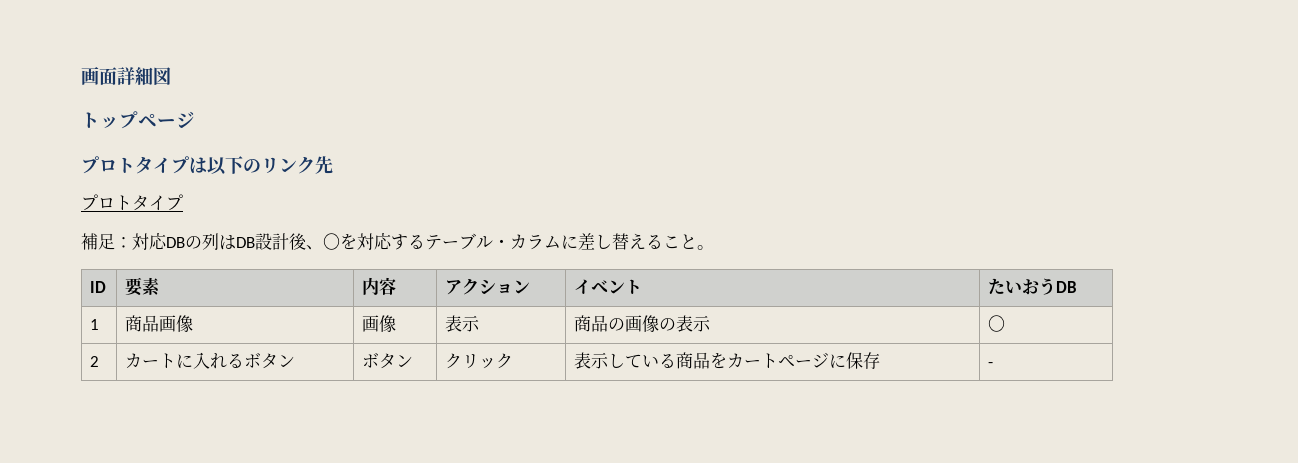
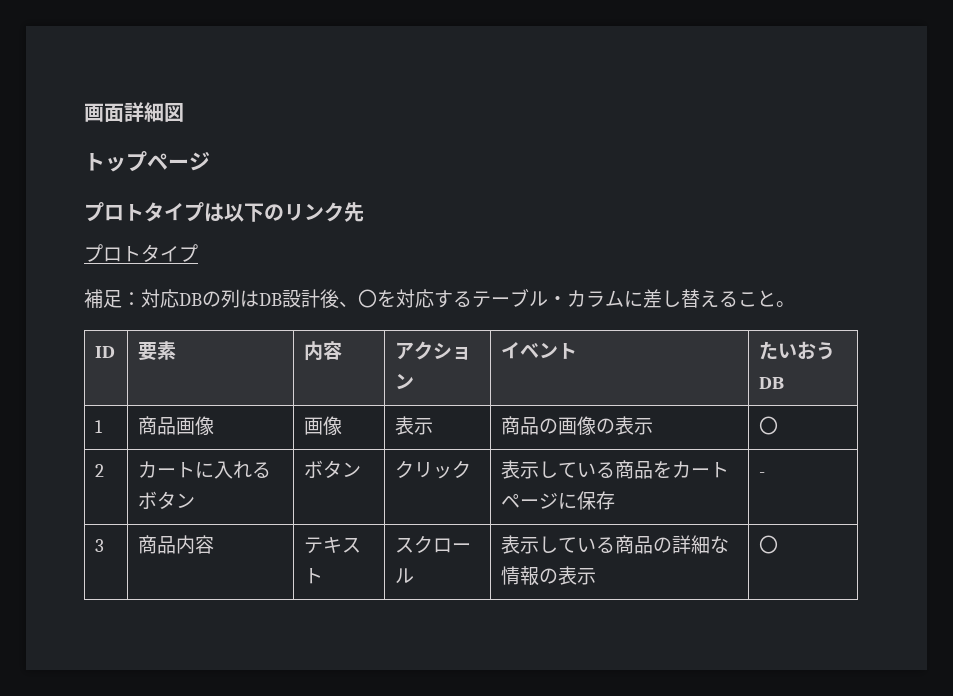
(994, 364) none -> [95,539,105,552] [138,535,215,554] [304,537,362,554] [304,568,324,584] [395,535,472,553] [395,568,415,583] [501,535,730,554] [501,566,597,586] [759,535,779,554] // 3 | 商品内容 | テキスト | スクロール | 表示している商品の詳細な情報の表示 | 〇

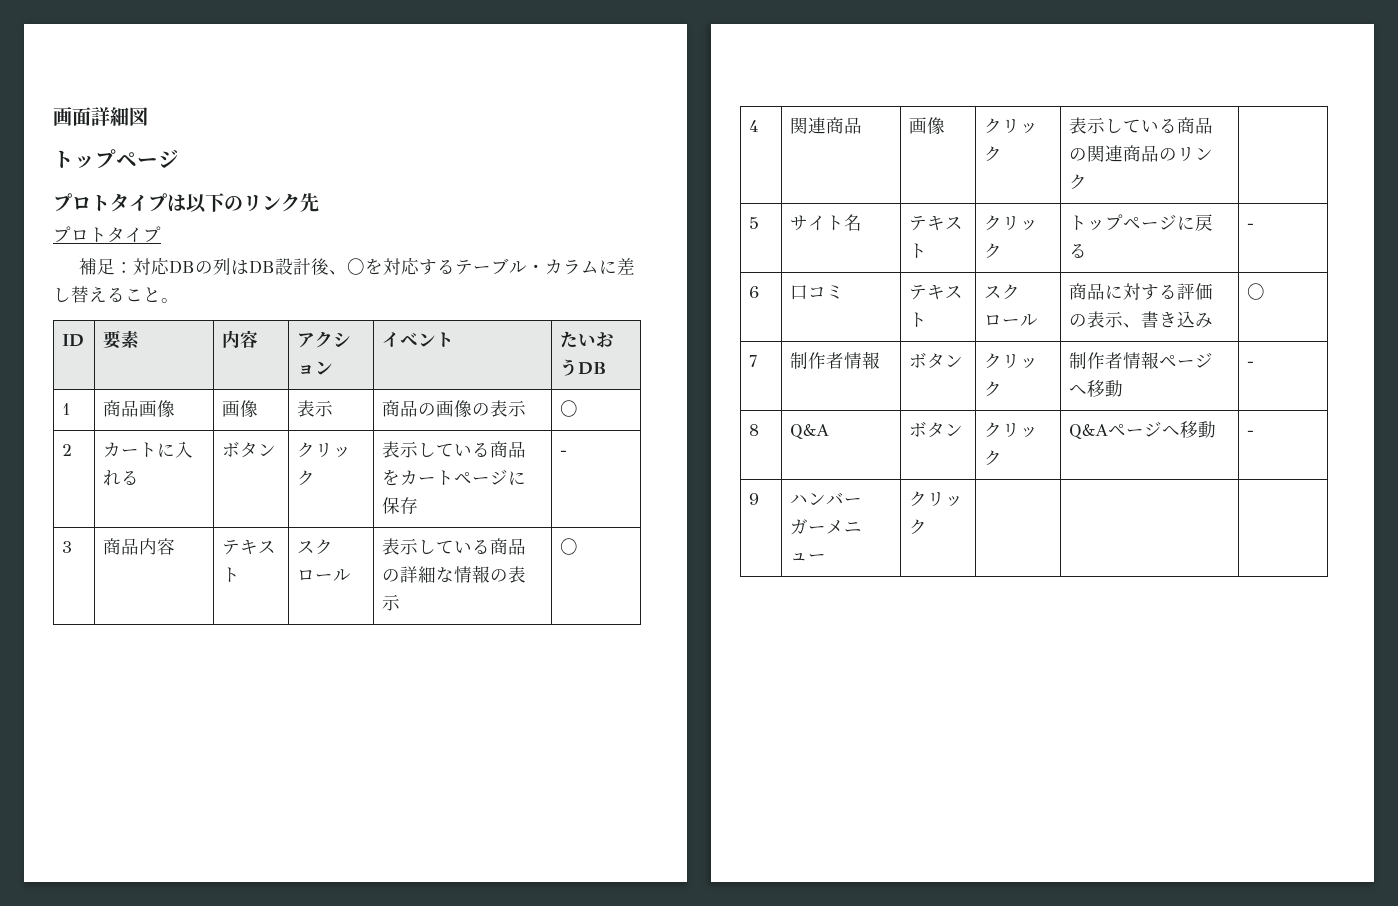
[138,491,196,509] ボタン -> (140, 477) none
(779, 544) none -> [749,120,760,132] [790,117,863,134] [909,117,946,135] [984,118,1039,134] [984,146,1003,162] [1069,117,1214,134] [1069,145,1214,162] [1069,174,1088,190] [749,217,760,229] [790,214,863,231] [909,216,964,231] [909,243,928,259] [984,215,1039,231] [984,243,1003,259] [1069,214,1214,231] [1069,243,1088,258] [1247,223,1255,229] [749,286,760,298] [790,285,845,300] [909,285,964,300] [909,312,928,328] [984,284,1021,300] [984,314,1039,326] [1069,283,1214,300] [1069,311,1214,328] [1247,283,1266,300] [749,355,758,367] [790,351,881,369] [909,352,964,369] [984,353,1039,369] [984,381,1003,397] [1069,351,1214,369] [1069,380,1124,397] [1247,361,1255,367] [749,424,760,436] [790,424,830,439] [909,421,964,438] [984,422,1039,438] [984,450,1003,466] [1069,421,1217,439] [1247,430,1255,436] [749,493,760,505] [790,492,863,505] [790,519,863,535] [790,553,827,561] [909,491,964,507] [909,519,928,535] // 4 | 関連商品 | 画像 | クリック | 表示している商品の関連商品のリンク | // 5 | サイト名 | テキスト | クリック | トップページに戻る | - // 6 | 口コミ | テキスト | スクロール | 商品に対する評価の表示、書き込み | 〇 // 7 | 制作者情報 | ボタン | クリック | 制作者情報ページへ移動 | - // 8 | Q&A | ボタン | クリック | Q&Aページへ移動 | - // 9 | ハンバーガーメニュー | クリック | | |

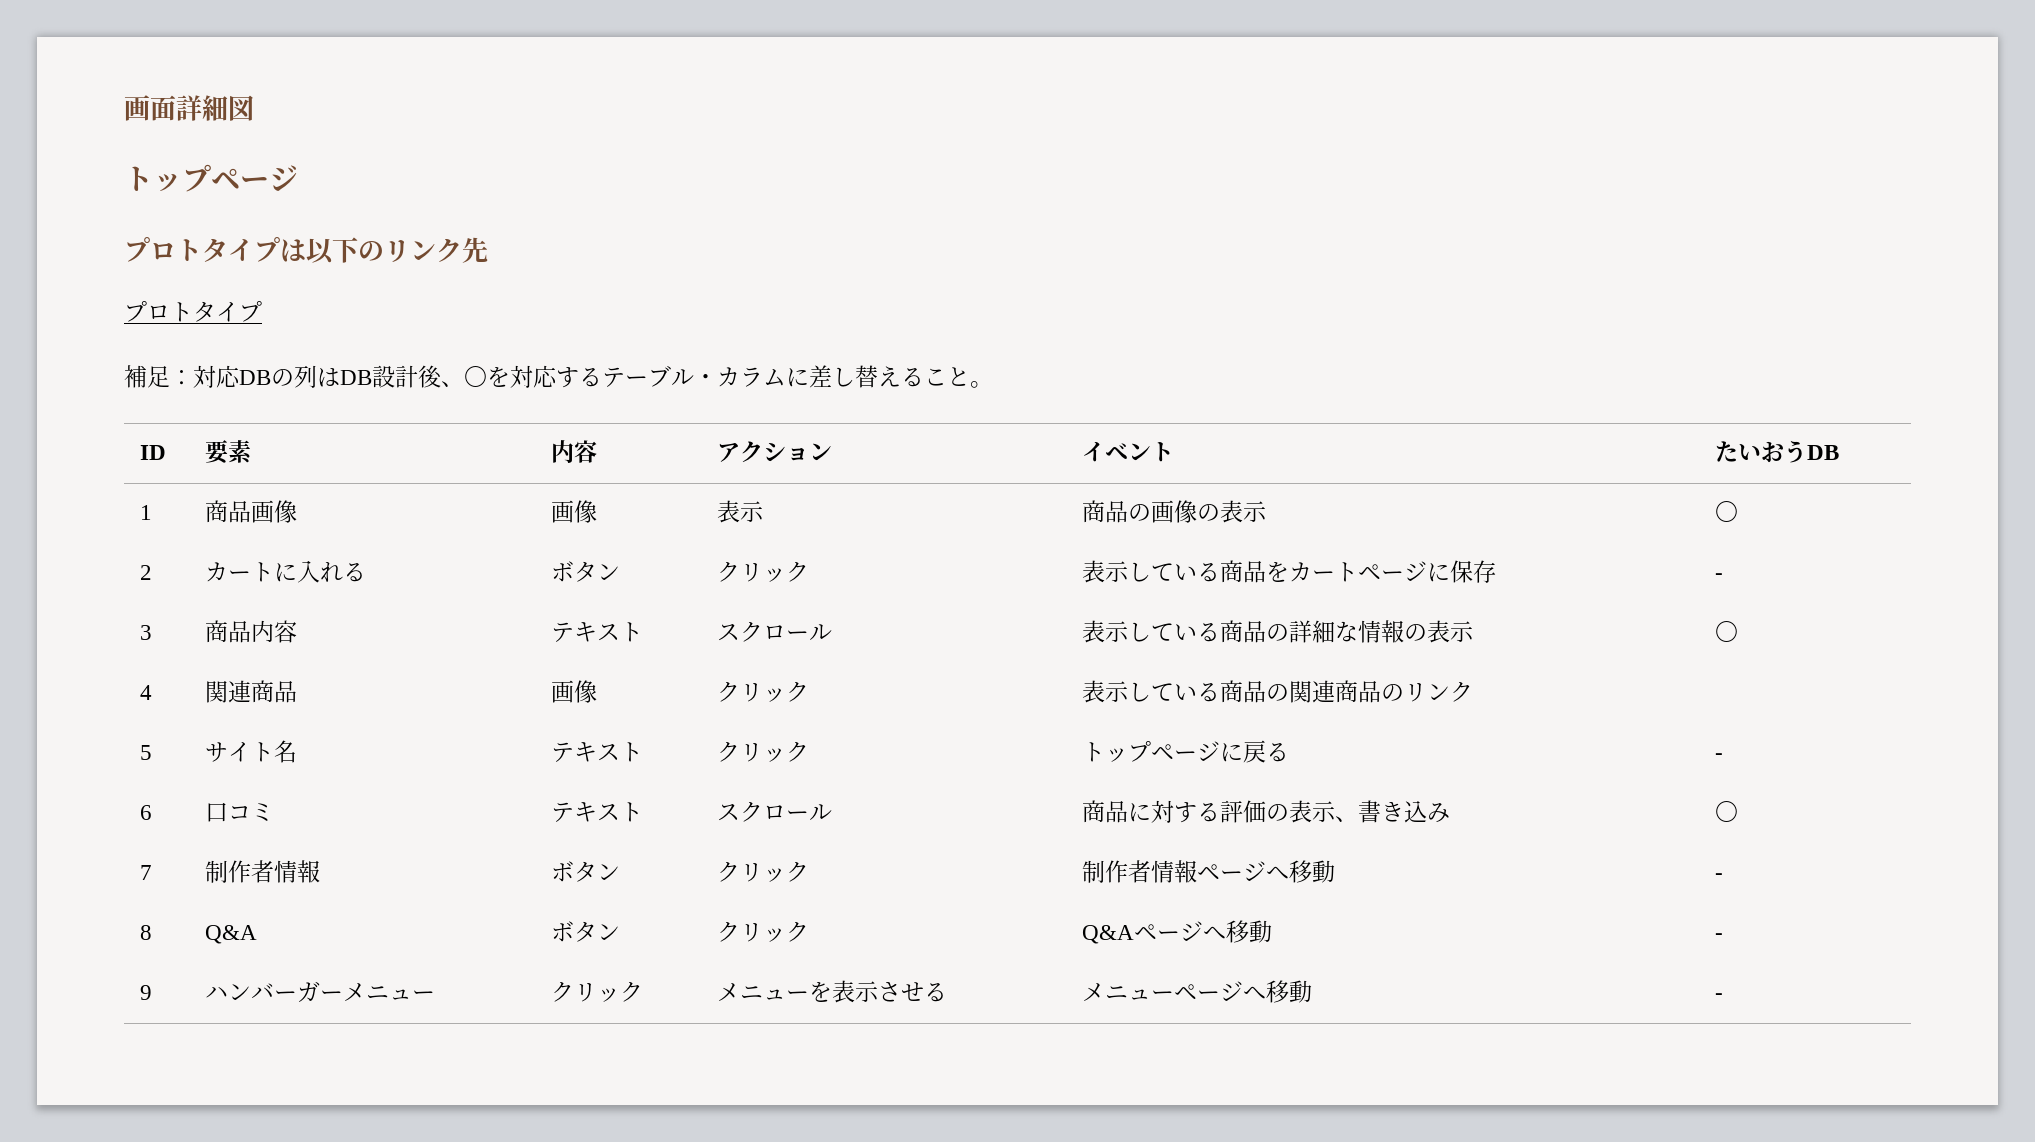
(928, 527) | | -> [716,980,947,1003] [1081,980,1312,1003] [1714,993,1723,1000] メニューを表示させる | メニューページへ移動 | -

